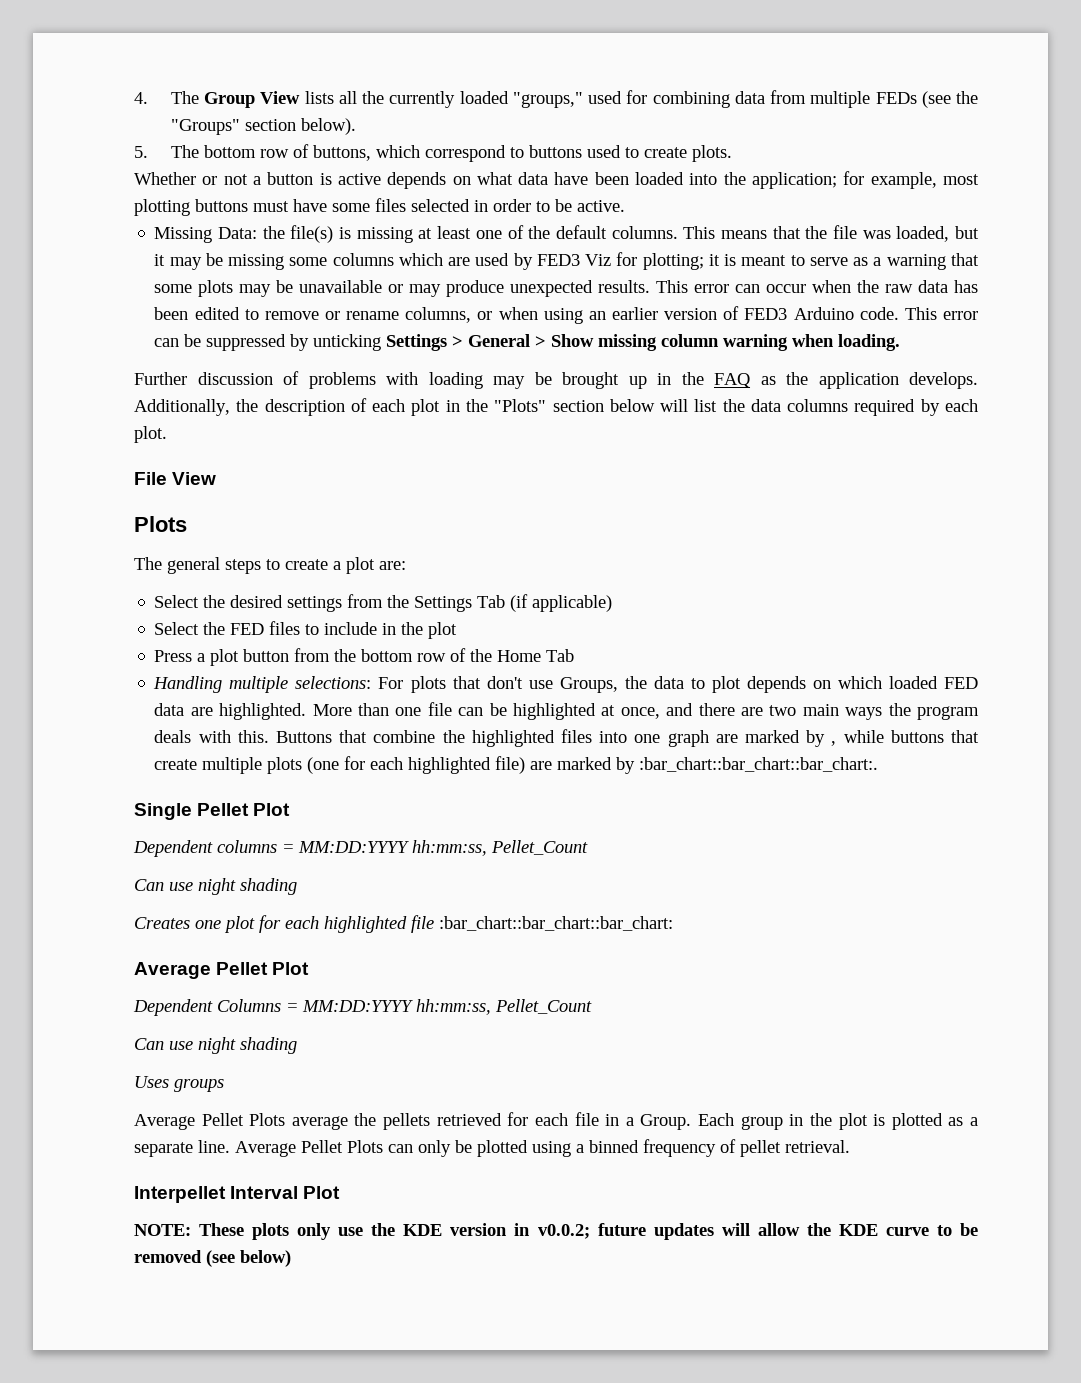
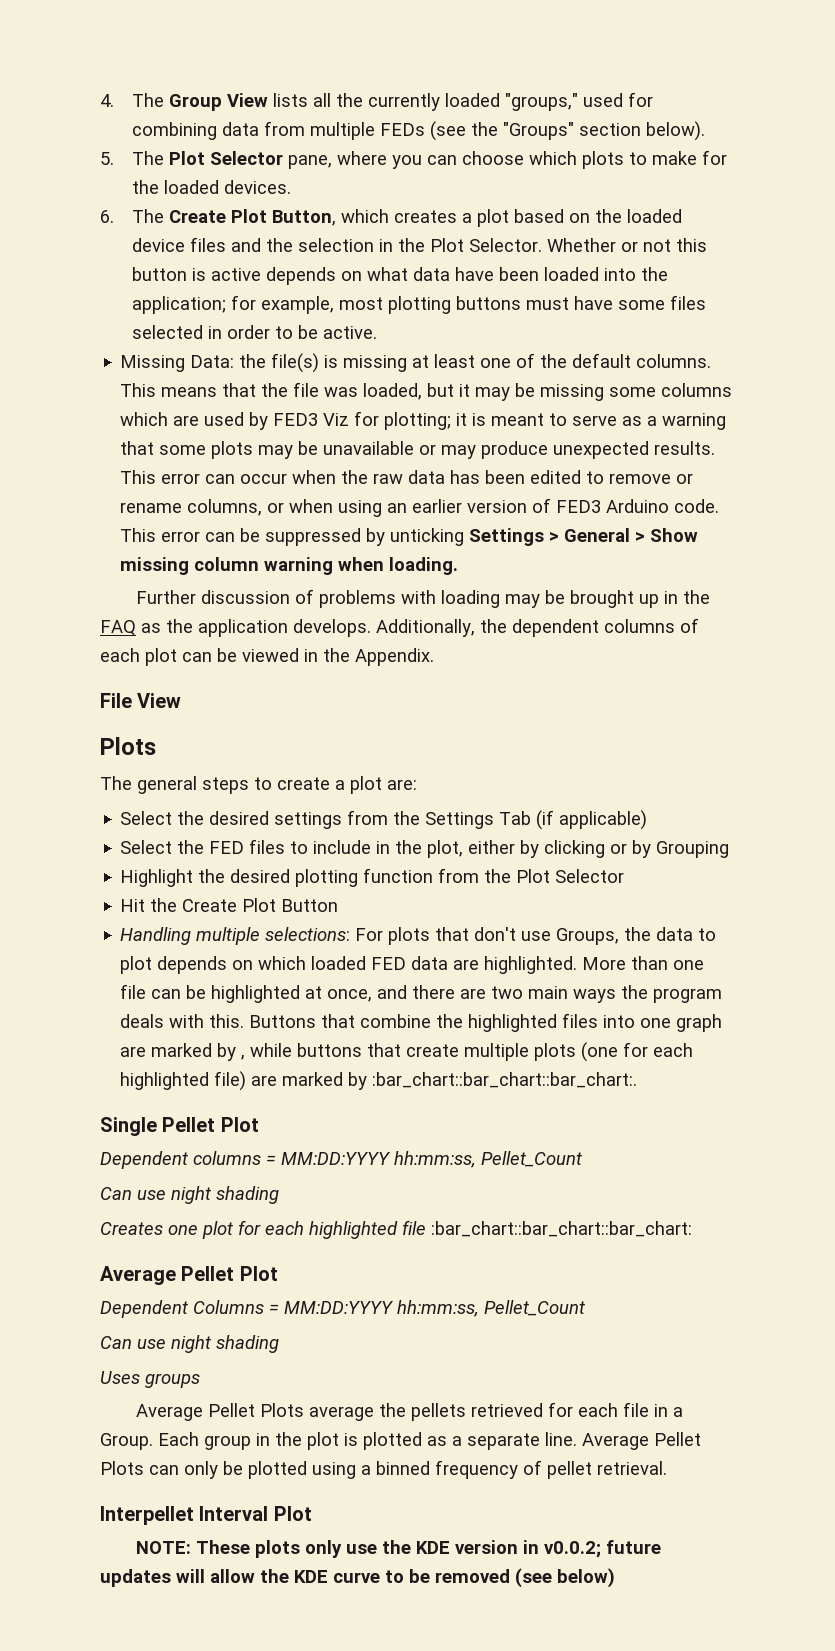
[203,144,732,162] bottom row of buttons, which correspond to buttons used to create plots. // -> [169,150,728,169] [132,180,292,194] [100,209,683,227] [132,237,543,252] Plot Selector pane, where you can choose which plots to make for the loaded devices. // 6. The Create Plot Button, which creates a plot based on the loaded device files and the selection in the Plot Selector.
[252,176,261,185] a -> [676,238,708,252] this
[264,399,345,416] description -> [512,619,675,637] dependent columns
[445,399,979,416] [134,426,167,443] in the "Plots" section below will list the data columns required by each plot. -> [182,648,434,666] can be viewed in the Appendix.
[428,622,458,639] [154,648,575,666] plot // Press a plot button from the bottom row of the Home Tab -> [427,840,730,858] [120,868,625,887] [120,898,339,912] plot, either by clicking or by Grouping // Highlight the desired plotting function from the Plot Selector // Hit the Create Plot Button

